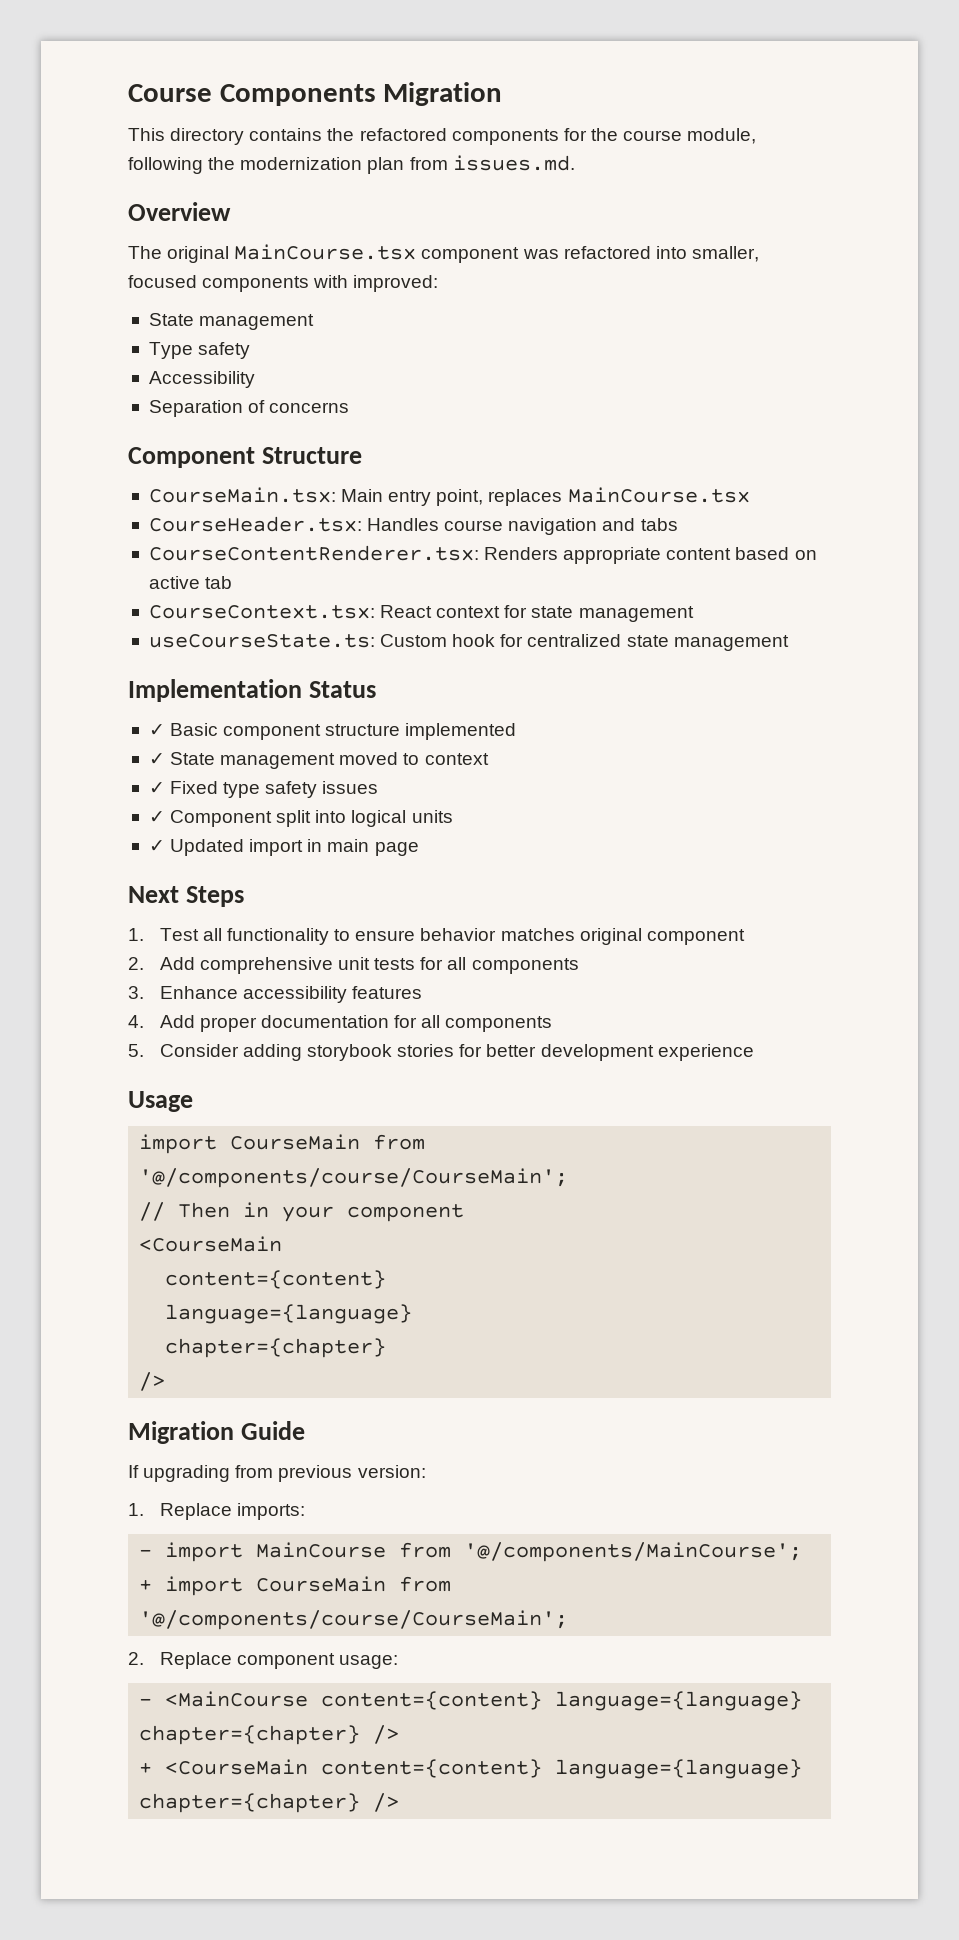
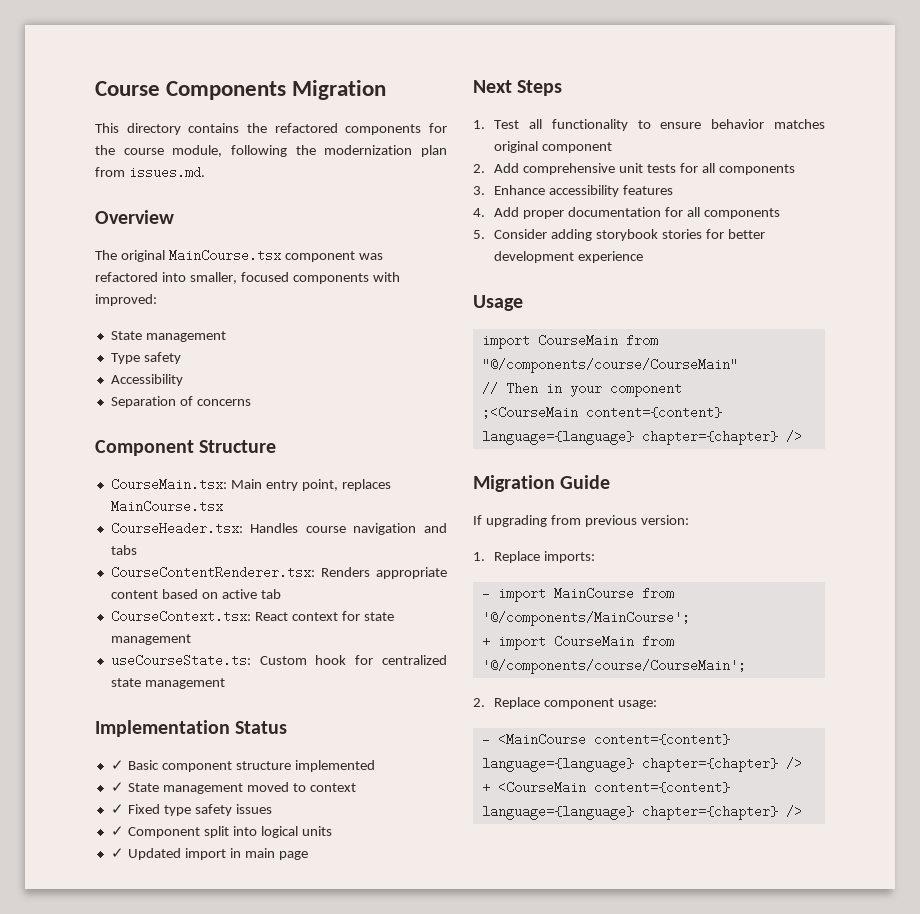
[139,1168,569,1188] '@/components/course/CourseMain'; -> [481,358,738,373] "@/components/course/CourseMain"
[139,1236,283,1252] [165,1270,387,1289] [165,1304,413,1324] [165,1338,387,1358] <CourseMain // content={content} // language={language} // chapter={chapter} // -> [481,406,722,419] [481,430,778,445] ;<CourseMain content={content} language={language} chapter={chapter}

